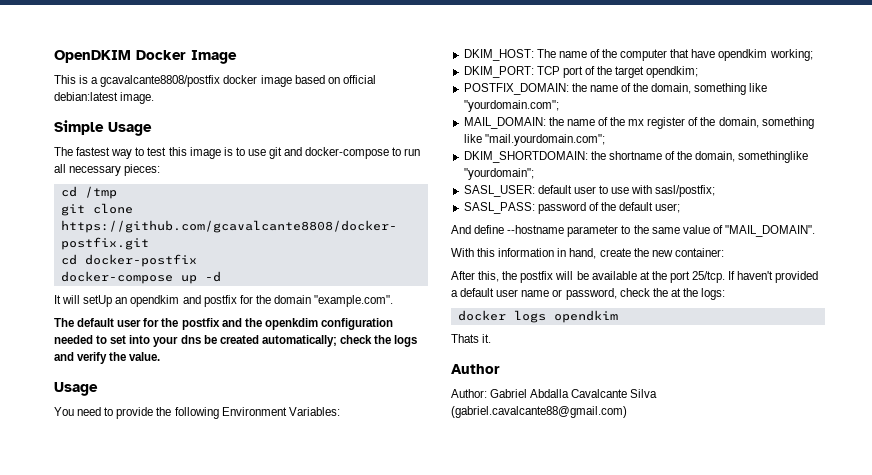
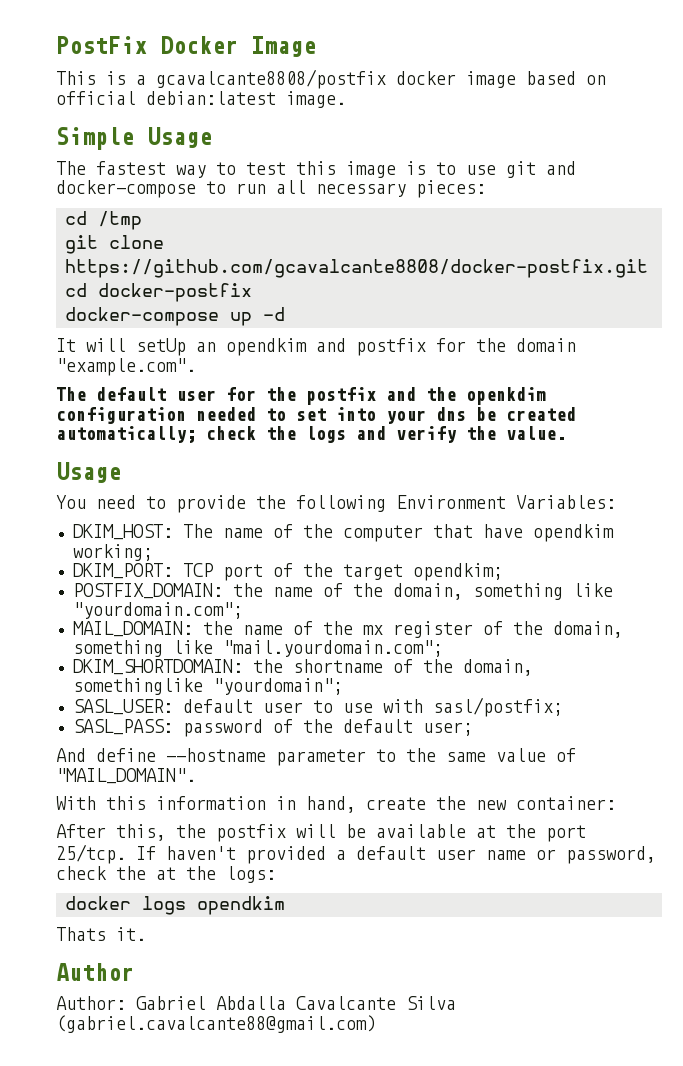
[54,50,131,63] OpenDKIM -> [56,36,147,54] PostFix

